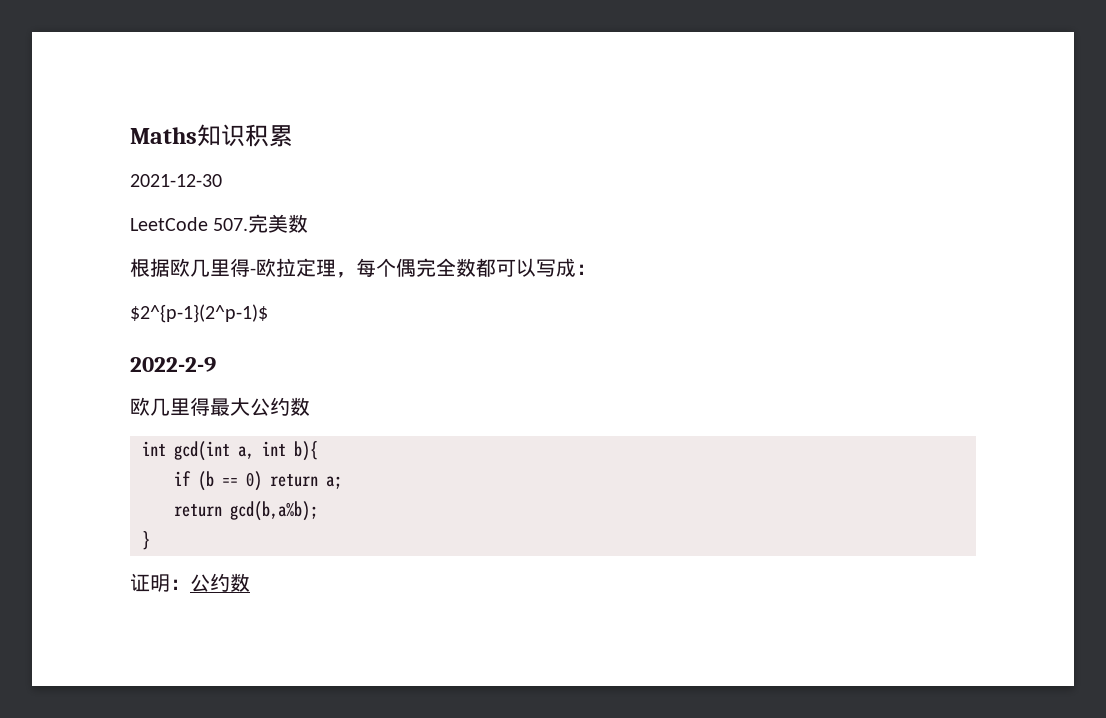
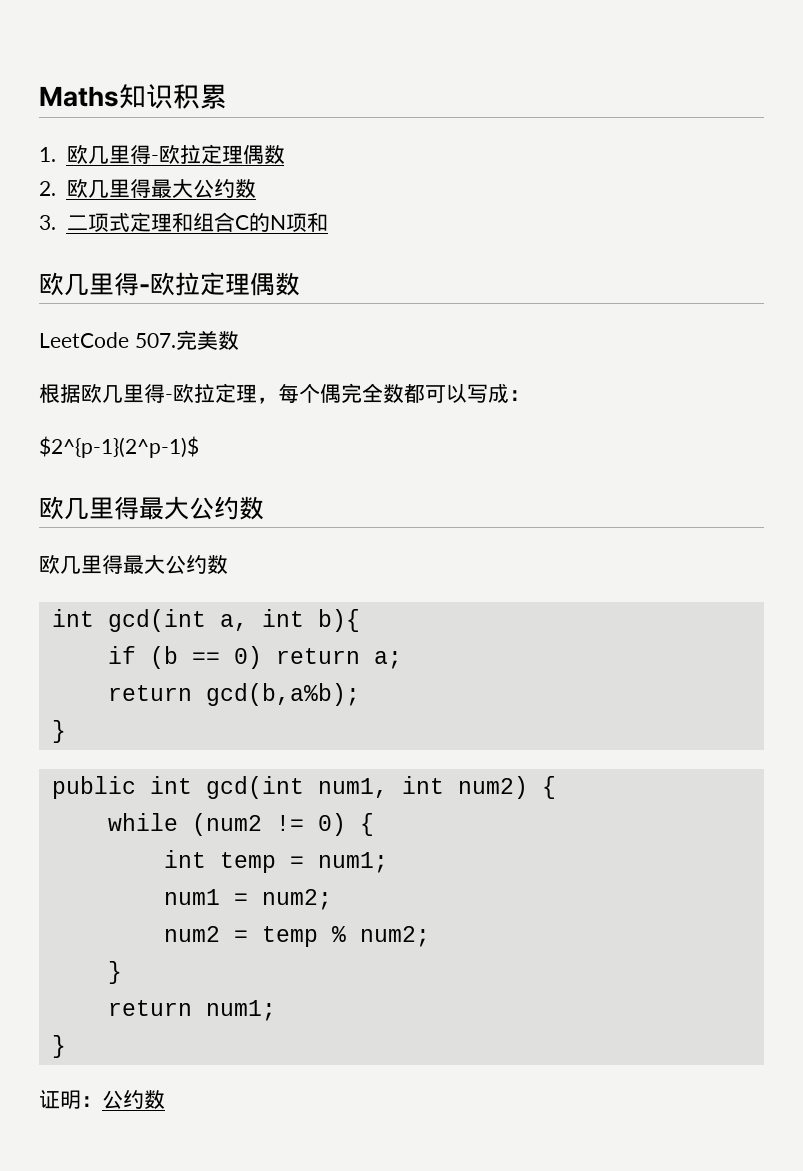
[130,174,222,187] 2021-12-30 -> [39,144,285,164] [39,179,256,198] [39,212,328,232] [39,272,300,296] 1.欧几里得-欧拉定理偶数 // 2.欧几里得最大公约数 // 3.二项式定理和组合C的N项和 // 欧几里得-欧拉定理偶数
[130,357,216,372] 2022-2-9 -> [39,496,264,520] 欧几里得最大公约数
(150, 540) none -> [51,776,556,799] [107,813,374,836] [163,850,388,873] [163,889,332,910] [163,926,430,947] [107,961,122,984] [107,1000,276,1021] [51,1035,66,1058] // public int gcd(int num1, int num2) { // while (num2 != 0) { // int temp = num1; // num1 = num2; // num2 = temp % num2; // } // return num1; // }

